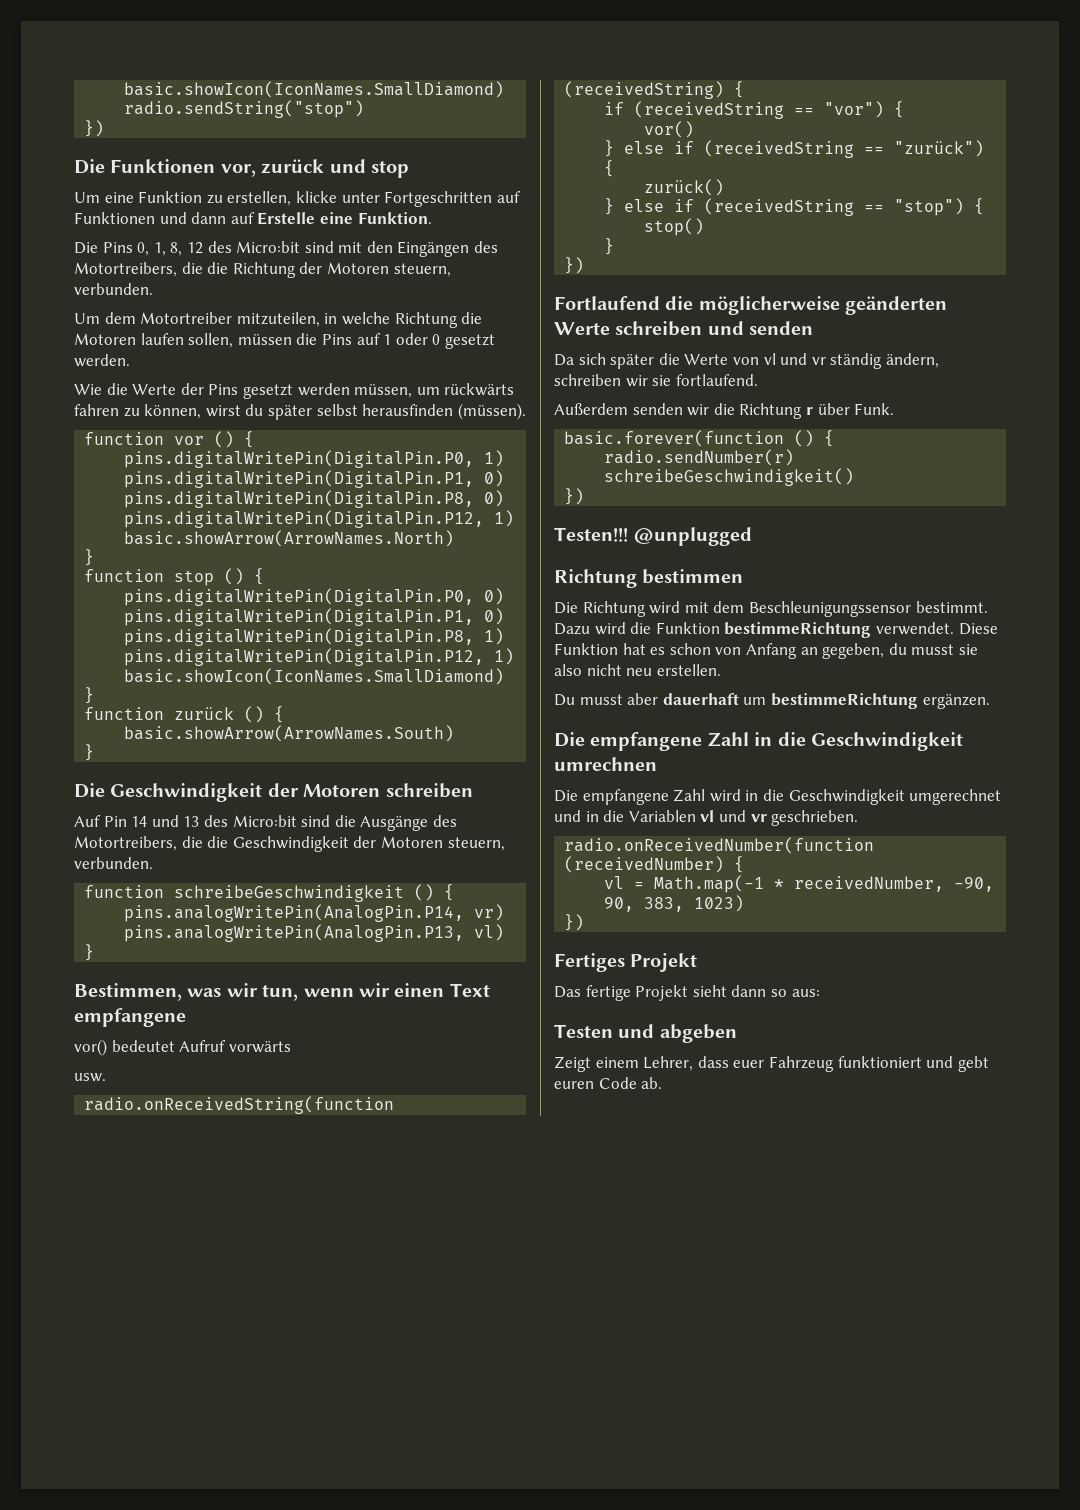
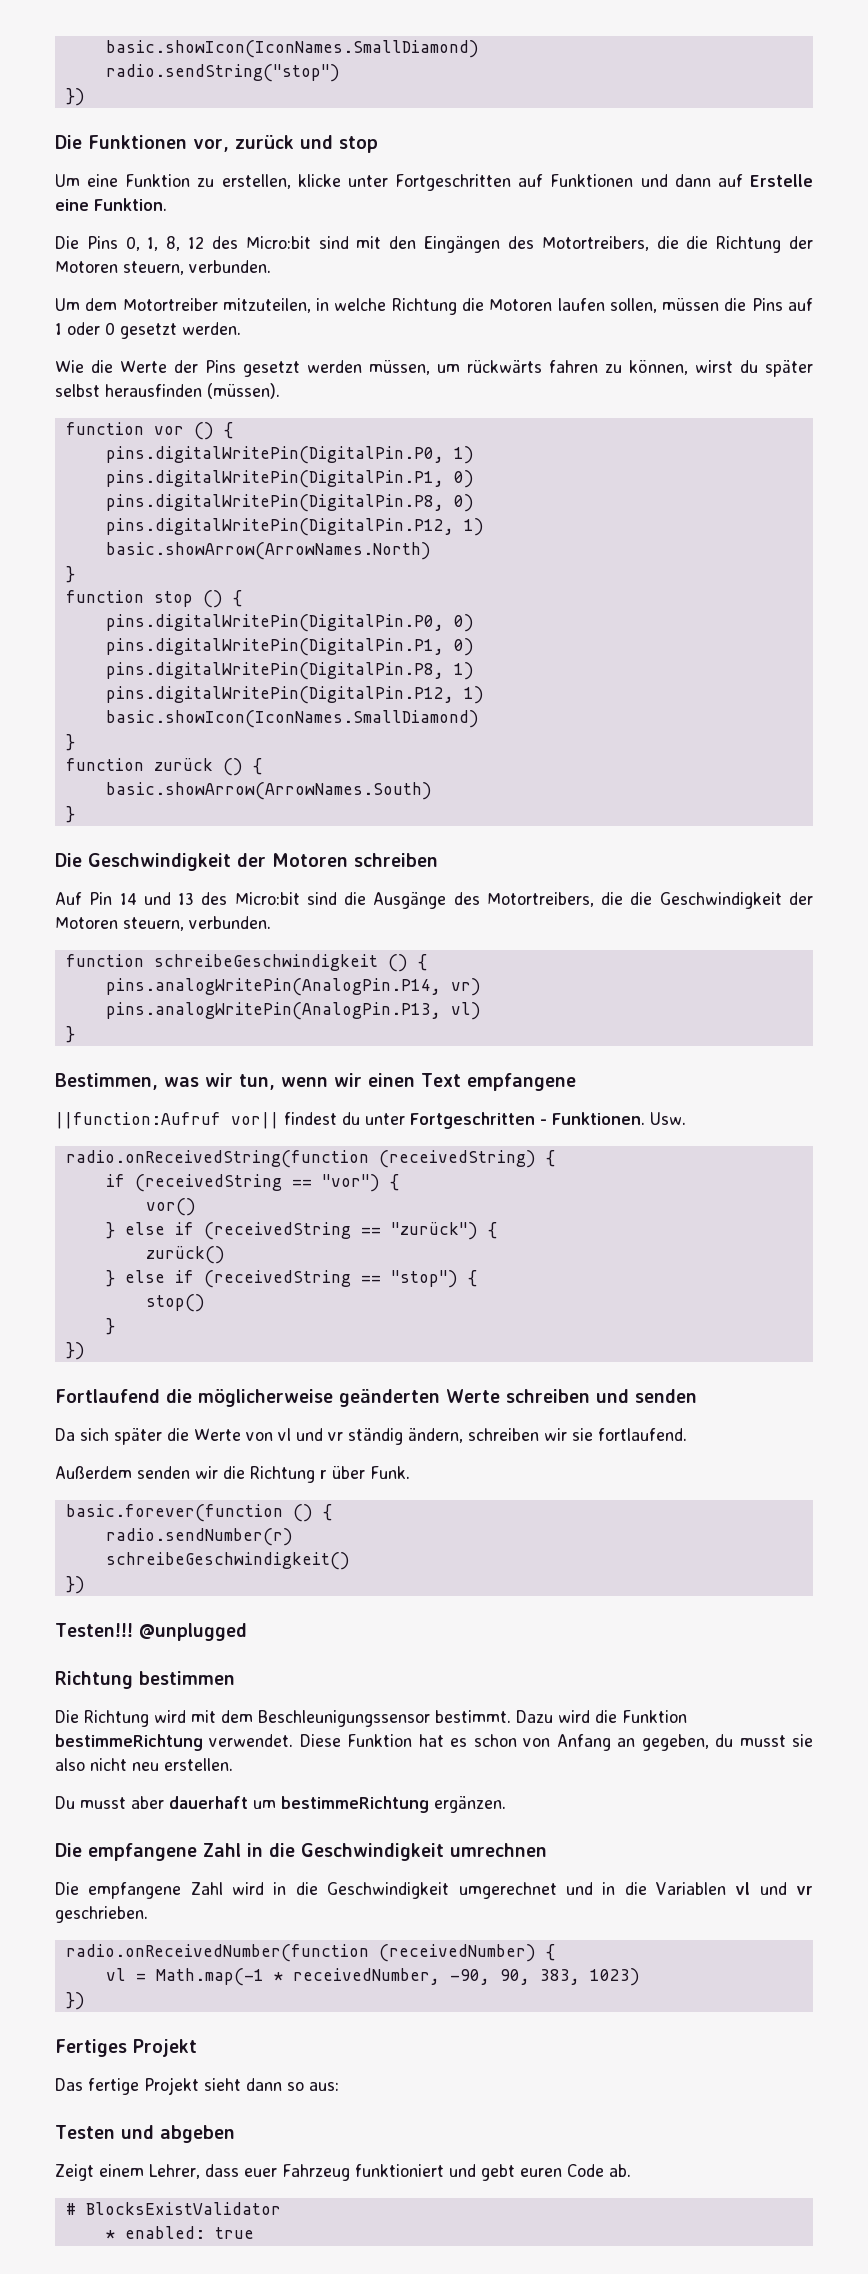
[74,1039,291,1056] [74,1073,106,1082] vor() bedeutet Aufruf vorwärts // usw. -> [55,1112,686,1129] ||function:Aufruf vor|| findest du unter Fortgeschritten - Funktionen. Usw.
(663, 1083) none -> [65,2202,281,2215] [105,2226,254,2239] // # BlocksExistValidator // * enabled: true

